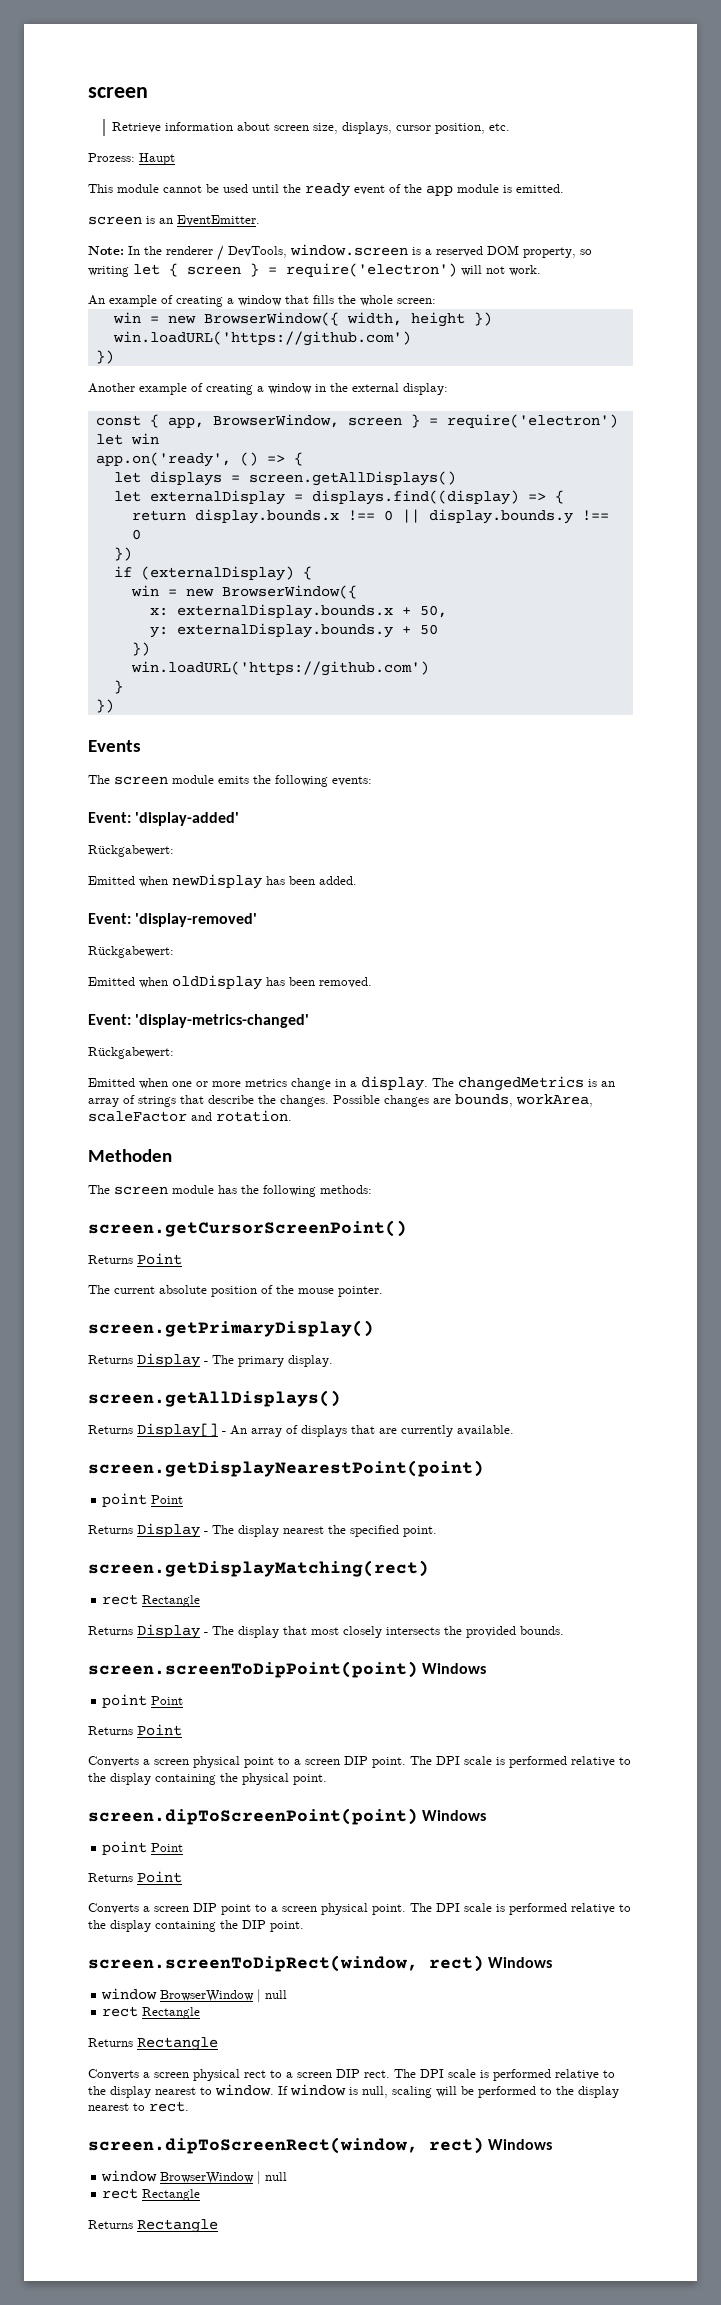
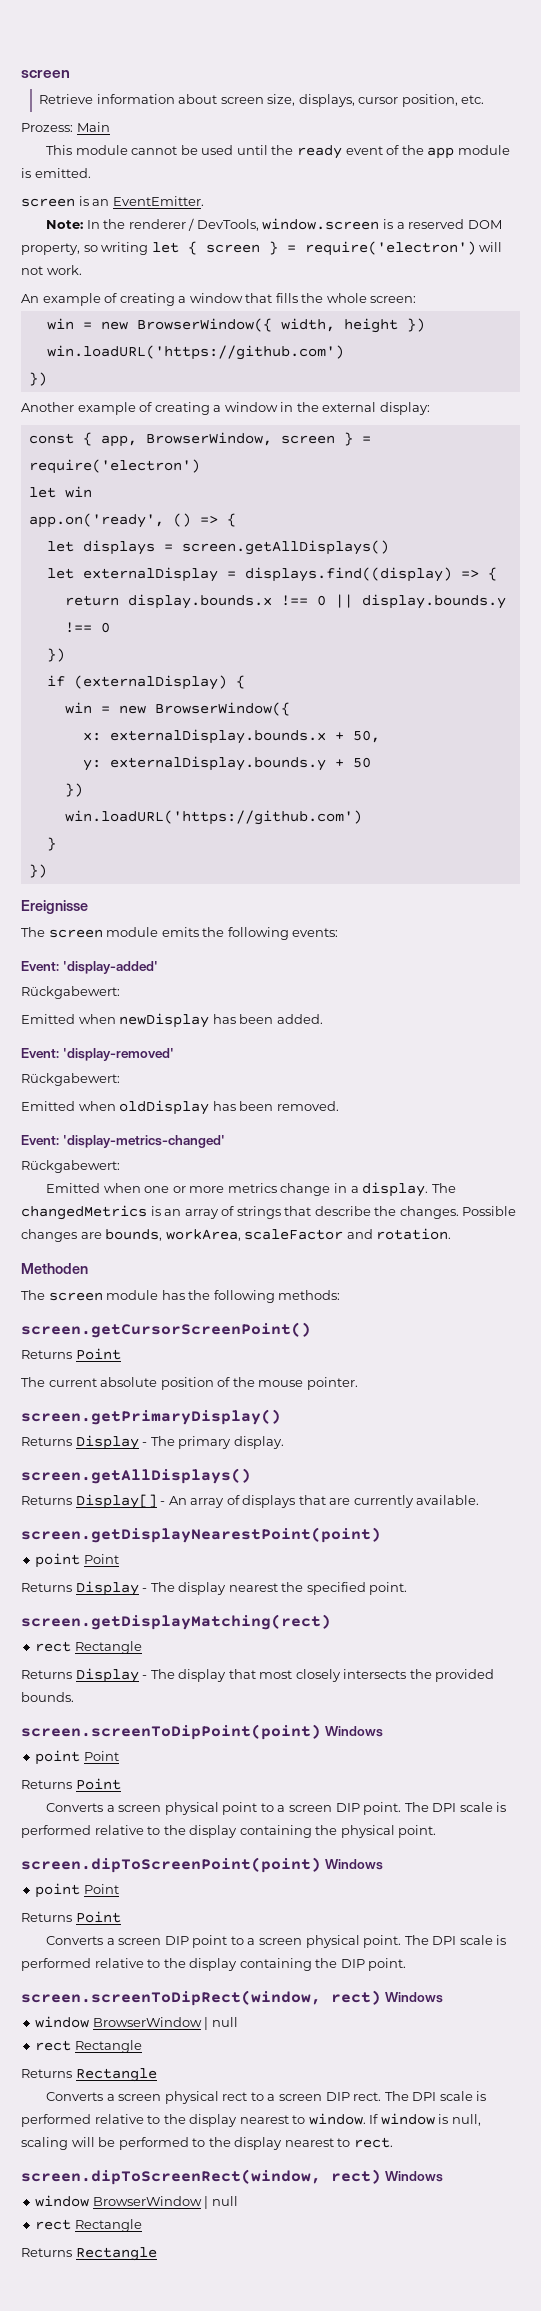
[139,153,175,165] Haupt -> [76,122,110,132] Main
[88,740,141,752] Events -> [21,900,88,914] Ereignisse

